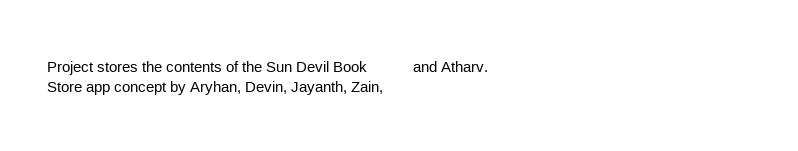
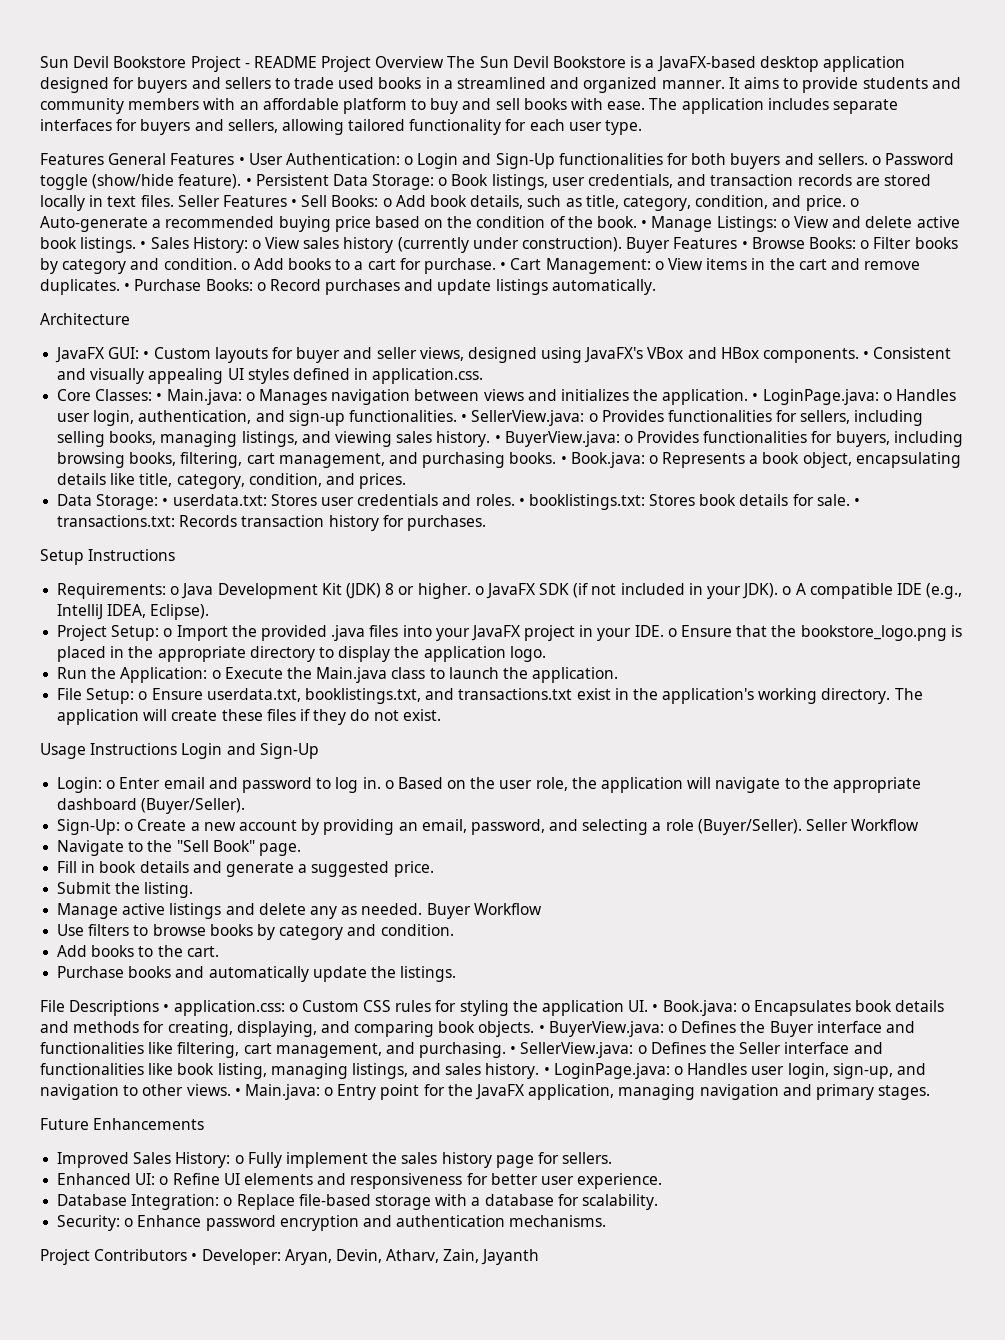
[47,61,368,75] [47,81,384,95] [413,61,489,72] Project stores the contents of the Sun Devil Book Store app concept by Aryhan, Devin, Jayanth, Zain, and Atharv. -> [40,56,905,72] [40,77,961,93] [40,98,898,114] [40,119,643,135] [40,153,955,169] [40,174,931,190] [40,195,859,211] [40,216,960,232] [40,237,958,253] [40,258,921,274] [40,279,656,295] [40,313,130,325] [55,347,952,363] [57,368,484,384] [57,389,957,405] [57,410,924,426] [57,431,963,447] [57,452,961,468] [57,473,407,489] [57,494,861,510] [57,515,486,531] [40,549,176,565] [57,583,963,599] [57,604,210,620] [57,625,962,641] [57,646,546,662] [57,667,619,683] [57,688,923,704] [57,709,441,725] [40,743,319,759] [57,777,921,793] [57,798,246,814] [57,819,920,835] [57,840,301,856] [57,861,434,877] [57,882,194,898] [57,903,542,919] [57,924,454,940] [57,945,219,957] [57,966,457,982] [40,1000,945,1016] [40,1021,915,1037] [40,1042,883,1058] [40,1063,926,1079] [40,1084,931,1100] [40,1118,205,1130] [57,1152,613,1168] [57,1173,663,1189] [57,1194,658,1210] [57,1215,607,1231] [40,1249,540,1265] Sun Devil Bookstore Project - README Project Overview The Sun Devil Bookstore is a JavaFX-based desktop application designed for buyers and sellers to trade used books in a streamlined and organized manner. It aims to provide students and community members with an affordable platform to buy and sell books with ease. The application includes separate interfaces for buyers and sellers, allowing tailored functionality for each user type. // Features General Features • User Authentication: o Login and Sign-Up functionalities for both buyers and sellers. o Password toggle (show/hide feature). • Persistent Data Storage: o Book listings, user credentials, and transaction records are stored locally in text files. Seller Features • Sell Books: o Add book details, such as title, category, condition, and price. o Auto-generate a recommended buying price based on the condition of the book. • Manage Listings: o View and delete active book listings. • Sales History: o View sales history (currently under construction). Buyer Features • Browse Books: o Filter books by category and condition. o Add books to a cart for purchase. • Cart Management: o View items in the cart and remove duplicates. • Purchase Books: o Record purchases and update listings automatically. // Architecture // JavaFX GUI: • Custom layouts for buyer and seller views, designed using JavaFX's VBox and HBox components. • Consistent and visually appealing UI styles defined in application.css. // Core Classes: • Main.java: o Manages navigation between views and initializes the application. • LoginPage.java: o Handles user login, authentication, and sign-up functionalities. • SellerView.java: o Provides functionalities for sellers, including selling books, managing listings, and viewing sales history. • BuyerView.java: o Provides functionalities for buyers, including browsing books, filtering, cart management, and purchasing books. • Book.java: o Represents a book object, encapsulating details like title, category, condition, and prices. // Data Storage: • userdata.txt: Stores user credentials and roles. • booklistings.txt: Stores book details for sale. • transactions.txt: Records transaction history for purchases. // Setup Instructions // Requirements: o Java Development Kit (JDK) 8 or higher. o JavaFX SDK (if not included in your JDK). o A compatible IDE (e.g., IntelliJ IDEA, Eclipse). // Project Setup: o Import the provided .java files into your JavaFX project in your IDE. o Ensure that the bookstore_logo.png is placed in the appropriate directory to display the application logo. // Run the Application: o Execute the Main.java class to launch the application. // File Setup: o Ensure userdata.txt, booklistings.txt, and transactions.txt exist in the application's working directory. The application will create these files if they do not exist. // Usage Instructions Login and Sign-Up // Login: o Enter email and password to log in. o Based on the user role, the application will navigate to the appropriate dashboard (Buyer/Seller). // Sign-Up: o Create a new account by providing an email, password, and selecting a role (Buyer/Seller). Seller Workflow // Navigate to the "Sell Book" page. // Fill in book details and generate a suggested price. // Submit the listing. // Manage active listings and delete any as needed. Buyer Workflow // Use filters to browse books by category and condition. // Add books to the cart. // Purchase books and automatically update the listings. // File Descriptions • application.css: o Custom CSS rules for styling the application UI. • Book.java: o Encapsulates book details and methods for creating, displaying, and comparing book objects. • BuyerView.java: o Defines the Buyer interface and functionalities like filtering, cart management, and purchasing. • SellerView.java: o Defines the Seller interface and functionalities like book listing, managing listings, and sales history. • LoginPage.java: o Handles user login, sign-up, and navigation to other views. • Main.java: o Entry point for the JavaFX application, managing navigation and primary stages. // Future Enhancements // Improved Sales History: o Fully implement the sales history page for sellers. // Enhanced UI: o Refine UI elements and responsiveness for better user experience. // Database Integration: o Replace file-based storage with a database for scalability. // Security: o Enhance password encryption and authentication mechanisms. // Project Contributors • Developer: Aryan, Devin, Atharv, Zain, Jayanth

